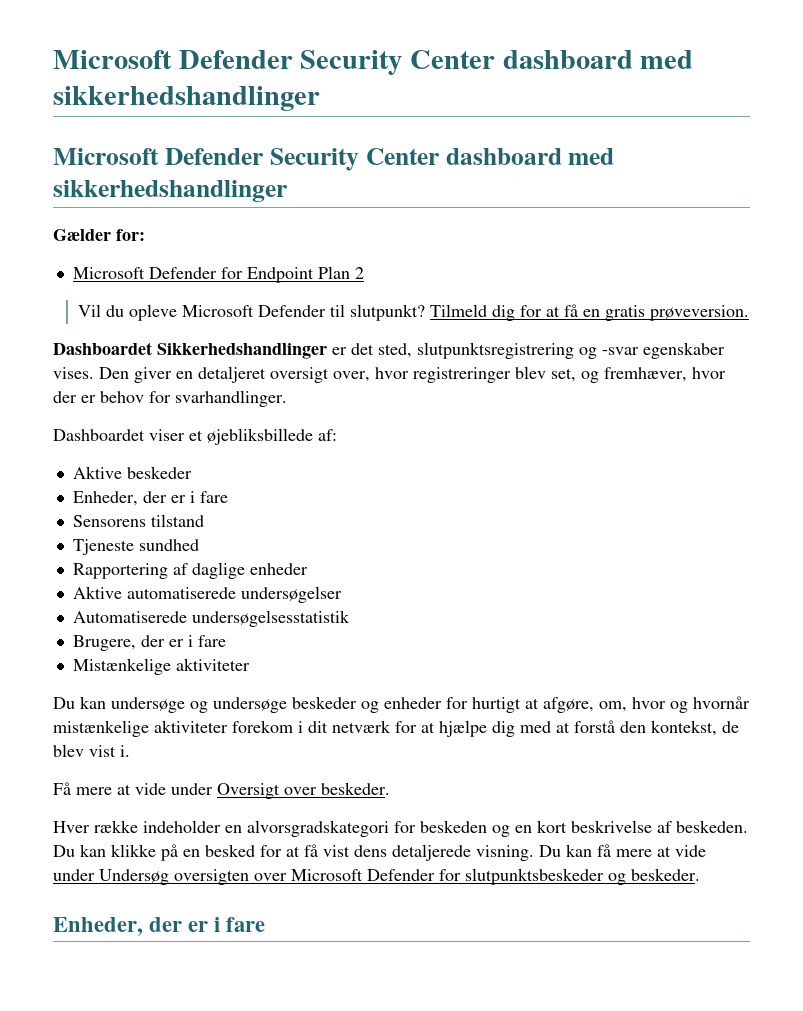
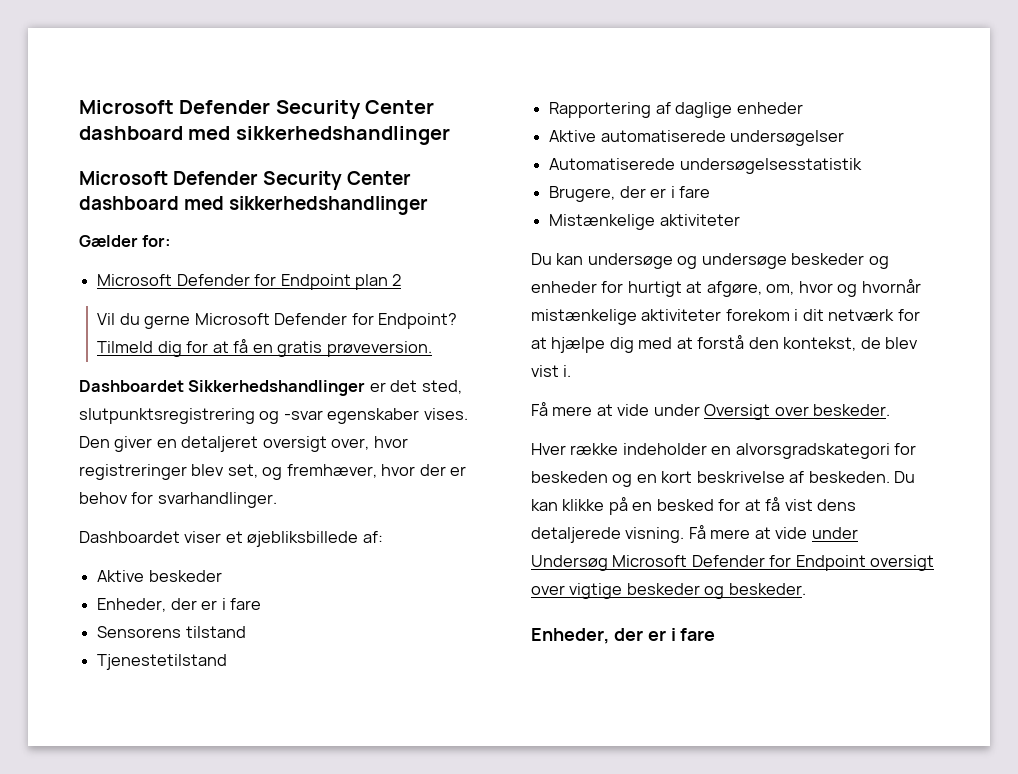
[317,266,350,279] Plan -> [354,274,388,290] plan
[129,304,426,321] opleve Microsoft Defender til slutpunkt? -> [144,313,458,329] gerne Microsoft Defender for Endpoint?
[72,539,199,555] Tjeneste sundhed -> [97,654,228,670] Tjenestetilstand
[539,844,611,857] Du kan få -> [688,525,706,539] Få
[174,868,604,885] oversigten over Microsoft Defender for slutpunktsbeskeder -> [612,555,935,571] [531,583,700,599] Microsoft Defender for Endpoint oversigt over vigtige beskeder

